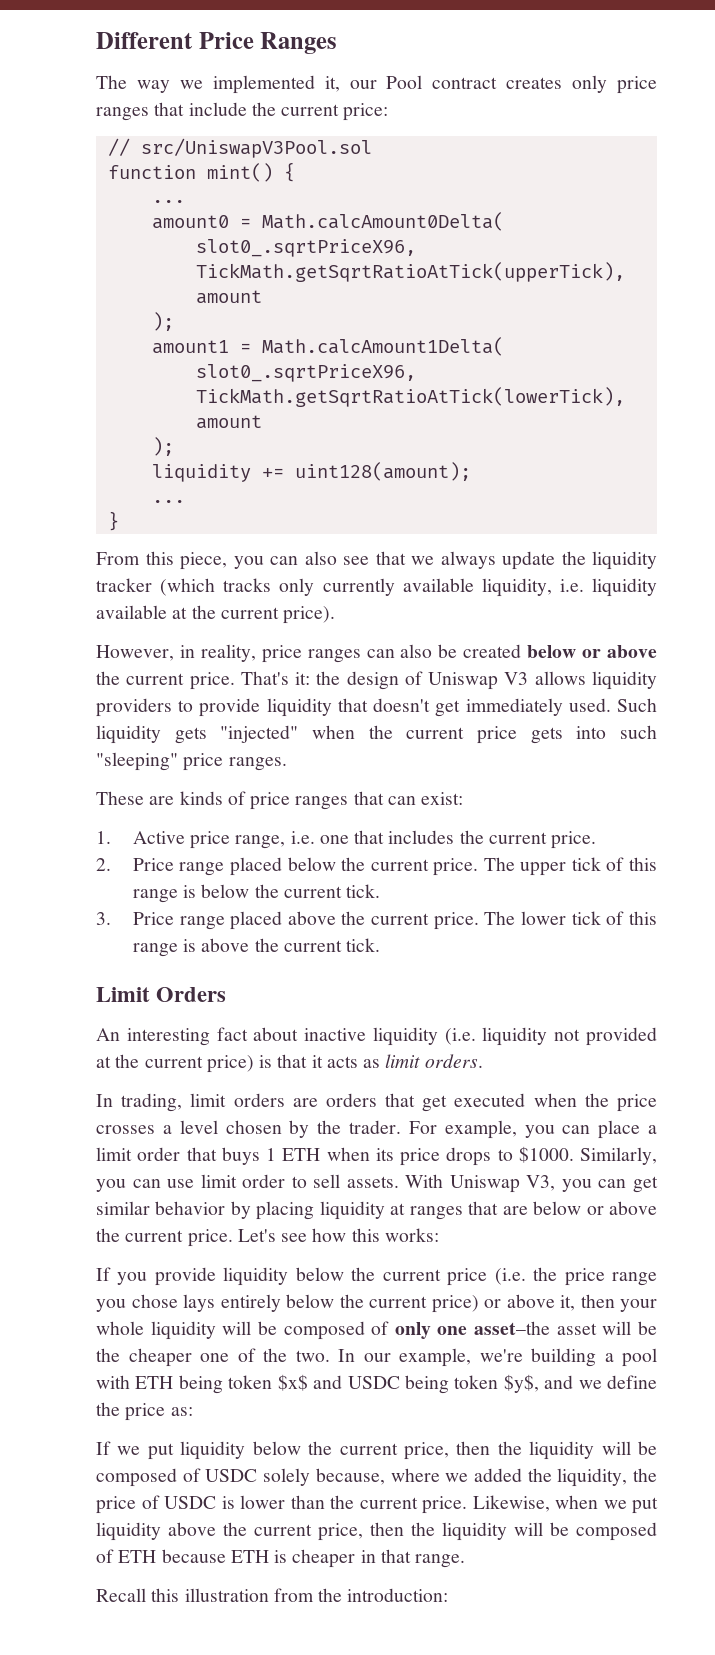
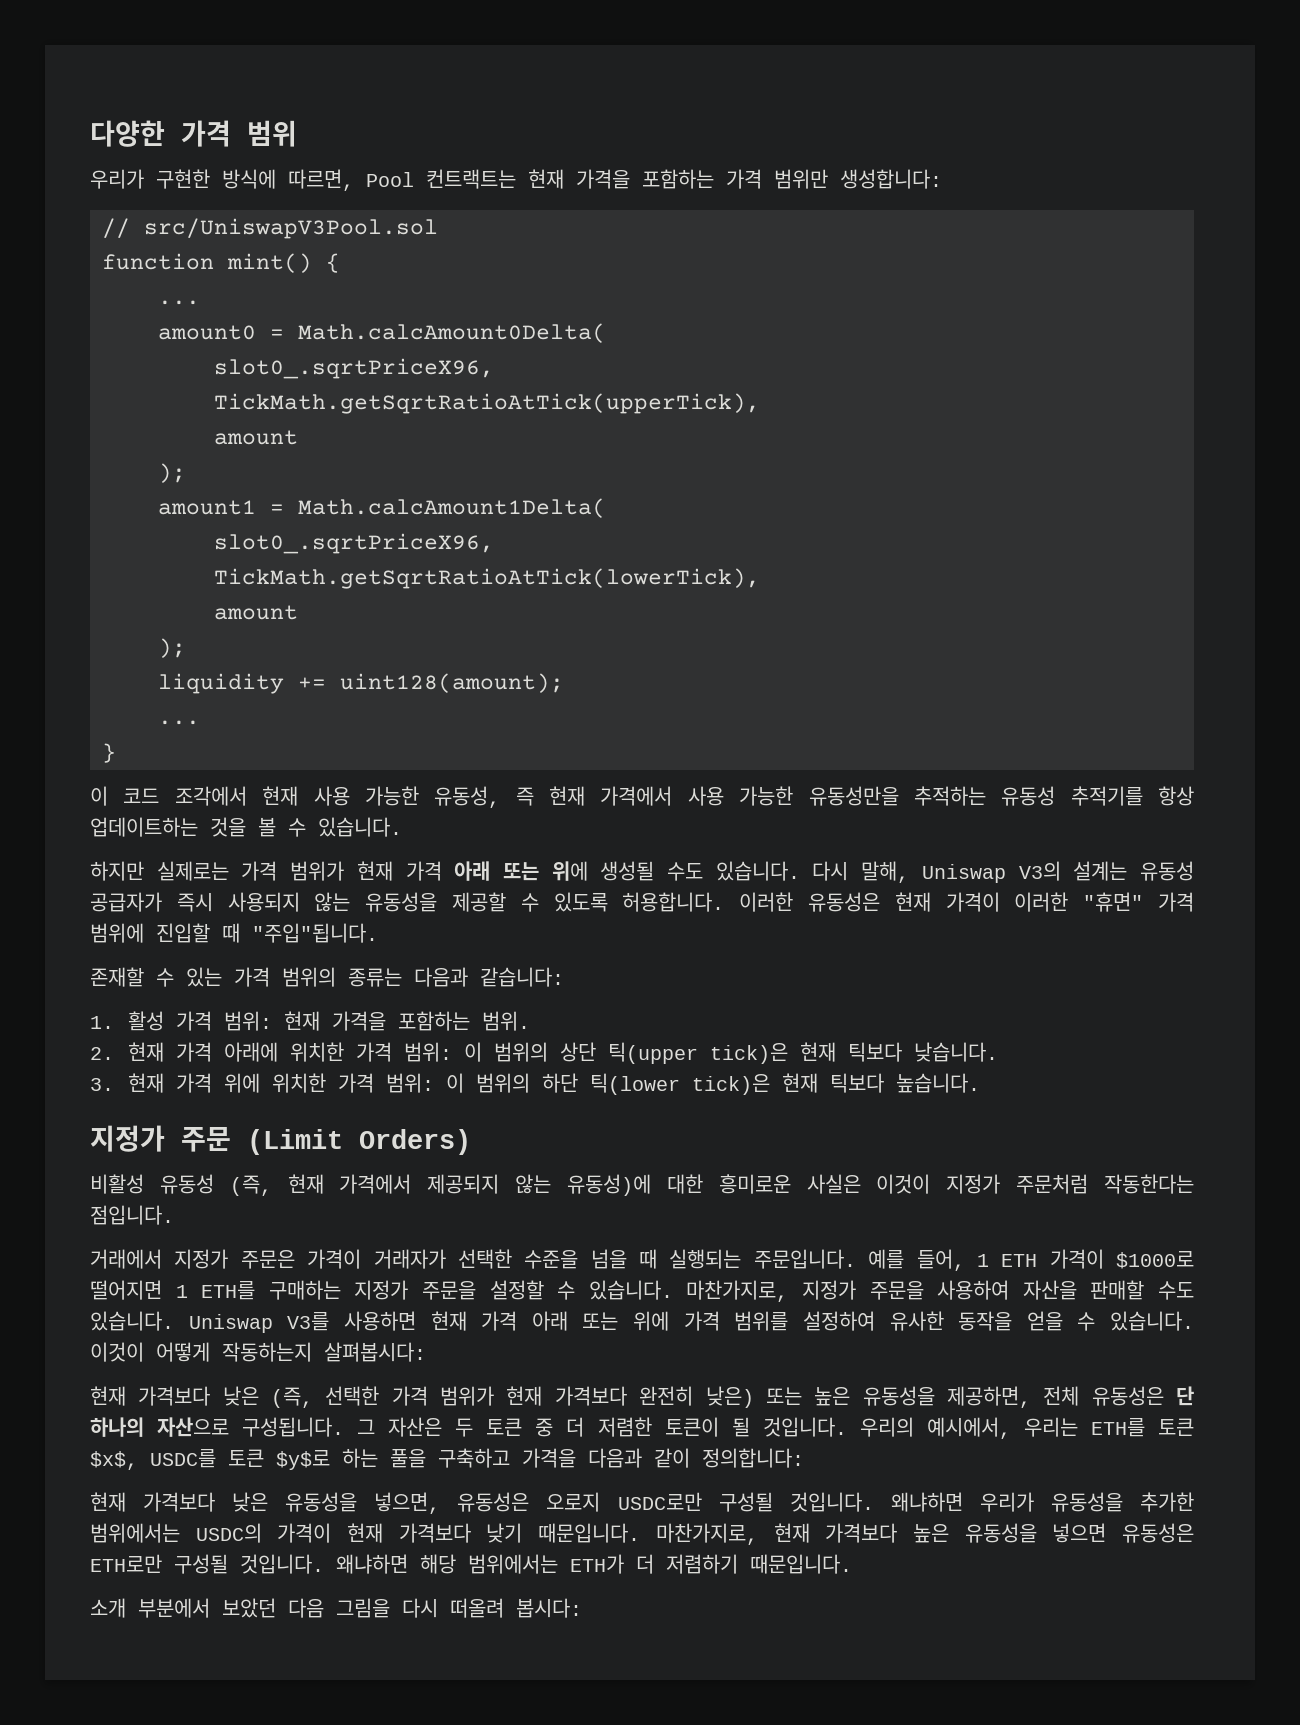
[96,32,338,54] [96,75,657,94] [96,102,389,121] Different Price Ranges // The way we implemented it, our Pool contract creates only price ranges that include the current price: -> [90,120,297,147] [90,169,942,191] 다양한 가격 범위 // 우리가 구현한 방식에 따르면, Pool 컨트랙트는 현재 가격을 포함하는 가격 범위만 생성합니다:
[96,551,657,570] [96,578,657,597] [96,605,336,624] [96,644,658,663] [96,671,657,690] [96,698,657,717] [96,725,658,744] [96,752,287,771] [96,791,464,810] [96,830,597,849] [96,857,657,876] [132,884,381,903] [96,911,658,930] [132,938,381,957] [96,987,227,1002] [96,1027,657,1046] [96,1054,483,1073] [96,1093,657,1112] [96,1120,657,1139] [96,1146,657,1166] [96,1174,659,1193] [96,1201,657,1220] [96,1228,439,1247] [96,1267,657,1286] [96,1294,657,1313] [96,1321,657,1340] [96,1348,657,1367] [96,1374,657,1394] [96,1402,193,1421] [96,1441,658,1460] [96,1468,657,1487] [96,1495,658,1514] [96,1522,657,1541] [96,1549,466,1568] [96,1588,449,1602] From this piece, you can also see that we always update the liquidity tracker (which tracks only currently available liquidity, i.e. liquidity available at the current price). // However, in reality, price ranges can also be created below or above the current price. That's it: the design of Uniswap V3 allows liquidity providers to provide liquidity that doesn't get immediately used. Such liquidity gets "injected" when the current price gets into such "sleeping" price ranges. // These are kinds of price ranges that can exist: // 1. Active price range, i.e. one that includes the current price. // 2. Price range placed below the current price. The upper tick of this range is below the current tick. // 3. Price range placed above the current price. The lower tick of this range is above the current tick. // Limit Orders // An interesting fact about inactive liquidity (i.e. liquidity not provided at the current price) is that it acts as limit orders. // In trading, limit orders are orders that get executed when the price crosses a level chosen by the trader. For example, you can place a limit order that buys 1 ETH when its price drops to $1000. Similarly, you can use limit order to sell assets. With Uniswap V3, you can get similar behavior by placing liquidity at ranges that are below or above the current price. Let's see how this works: // If you provide liquidity below the current price (i.e. the price range you chose lays entirely below the current price) or above it, then your whole liquidity will be composed of only one asset–the asset will be the cheaper one of the two. In our example, we're building a pool with ETH being token $x$ and USDC being token $y$, and we define the price as: // If we put liquidity below the current price, then the liquidity will be composed of USDC solely because, where we added the liquidity, the price of USDC is lower than the current price. Likewise, when we put liquidity above the current price, then the liquidity will be composed of ETH because ETH is cheaper in that range. // Recall this illustration from the introduction: -> [90,786,1194,808] [90,817,402,837] [90,861,1195,883] [90,892,1194,912] [90,923,378,943] [90,967,564,987] [90,1011,531,1031] [90,1042,999,1064] [90,1073,981,1095] [90,1125,471,1155] [90,1174,1195,1196] [90,1205,174,1225] [90,1249,1194,1271] [90,1280,1194,1302] [90,1311,1194,1333] [90,1342,426,1362] [90,1386,1195,1408] [90,1417,1194,1439] [90,1448,804,1470] [90,1492,1195,1514] [90,1523,1195,1545] [90,1554,852,1574] [90,1598,582,1618] 이 코드 조각에서 현재 사용 가능한 유동성, 즉 현재 가격에서 사용 가능한 유동성만을 추적하는 유동성 추적기를 항상 업데이트하는 것을 볼 수 있습니다. // 하지만 실제로는 가격 범위가 현재 가격 아래 또는 위에 생성될 수도 있습니다. 다시 말해, Uniswap V3의 설계는 유동성 공급자가 즉시 사용되지 않는 유동성을 제공할 수 있도록 허용합니다. 이러한 유동성은 현재 가격이 이러한 "휴면" 가격 범위에 진입할 때 "주입"됩니다. // 존재할 수 있는 가격 범위의 종류는 다음과 같습니다: // 1. 활성 가격 범위: 현재 가격을 포함하는 범위. // 2. 현재 가격 아래에 위치한 가격 범위: 이 범위의 상단 틱(upper tick)은 현재 틱보다 낮습니다. // 3. 현재 가격 위에 위치한 가격 범위: 이 범위의 하단 틱(lower tick)은 현재 틱보다 높습니다. // 지정가 주문 (Limit Orders) // 비활성 유동성 (즉, 현재 가격에서 제공되지 않는 유동성)에 대한 흥미로운 사실은 이것이 지정가 주문처럼 작동한다는 점입니다. // 거래에서 지정가 주문은 가격이 거래자가 선택한 수준을 넘을 때 실행되는 주문입니다. 예를 들어, 1 ETH 가격이 $1000로 떨어지면 1 ETH를 구매하는 지정가 주문을 설정할 수 있습니다. 마찬가지로, 지정가 주문을 사용하여 자산을 판매할 수도 있습니다. Uniswap V3를 사용하면 현재 가격 아래 또는 위에 가격 범위를 설정하여 유사한 동작을 얻을 수 있습니다. 이것이 어떻게 작동하는지 살펴봅시다: // 현재 가격보다 낮은 (즉, 선택한 가격 범위가 현재 가격보다 완전히 낮은) 또는 높은 유동성을 제공하면, 전체 유동성은 단 하나의 자산으로 구성됩니다. 그 자산은 두 토큰 중 더 저렴한 토큰이 될 것입니다. 우리의 예시에서, 우리는 ETH를 토큰 $x$, USDC를 토큰 $y$로 하는 풀을 구축하고 가격을 다음과 같이 정의합니다: // 현재 가격보다 낮은 유동성을 넣으면, 유동성은 오로지 USDC로만 구성될 것입니다. 왜냐하면 우리가 유동성을 추가한 범위에서는 USDC의 가격이 현재 가격보다 낮기 때문입니다. 마찬가지로, 현재 가격보다 높은 유동성을 넣으면 유동성은 ETH로만 구성될 것입니다. 왜냐하면 해당 범위에서는 ETH가 더 저렴하기 때문입니다. // 소개 부분에서 보았던 다음 그림을 다시 떠올려 봅시다:

